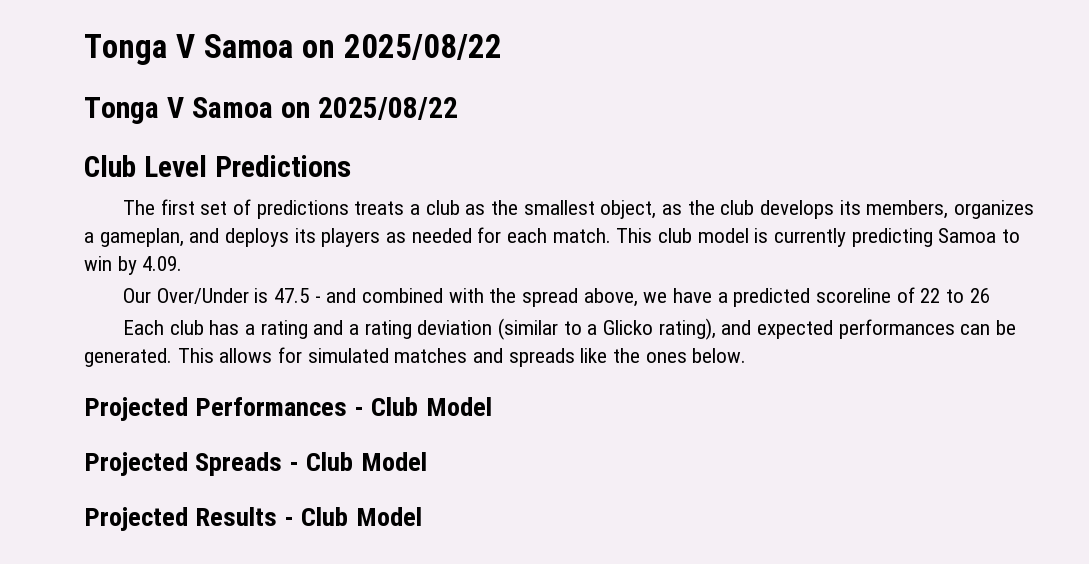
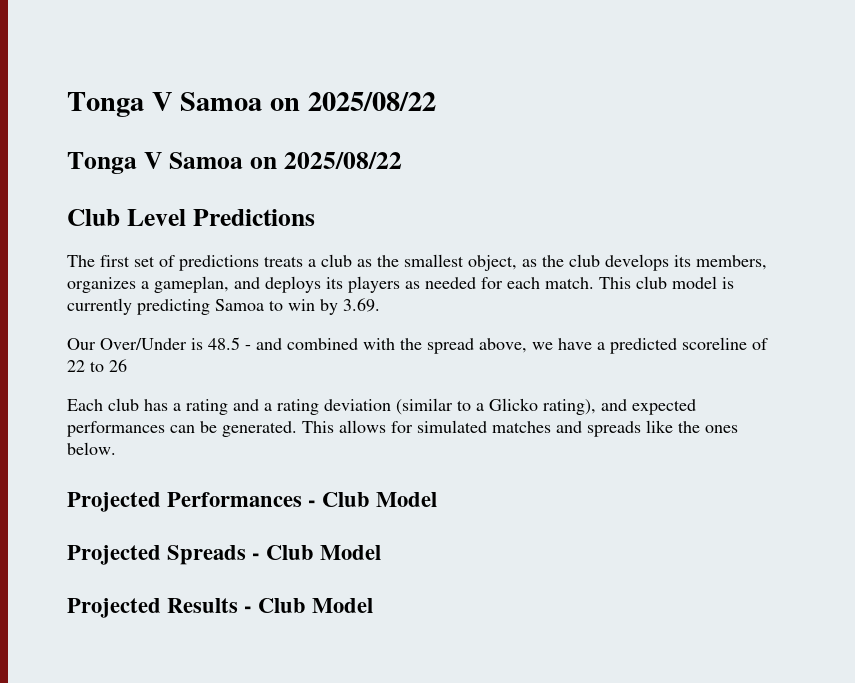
[142,256,183,271] 4.09. -> [343,298,380,312] 3.69.
[273,288,309,303] 47.5 -> [208,337,240,350] 48.5

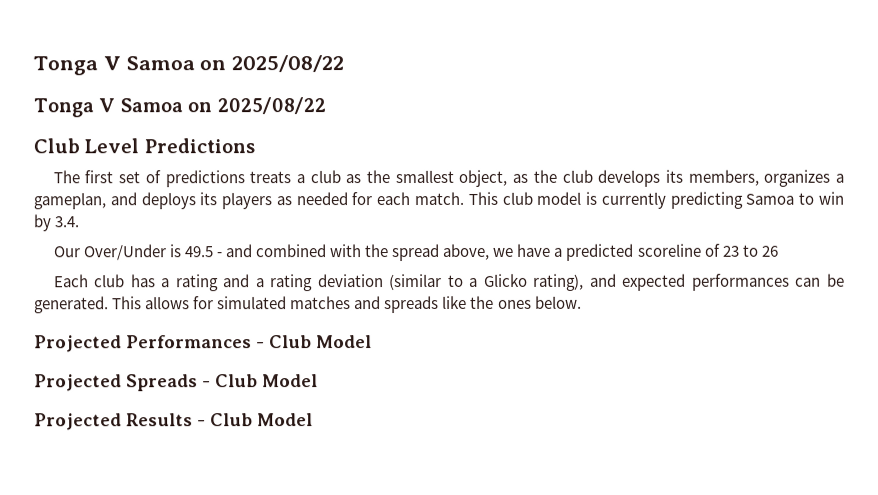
[343,298,380,312] 3.69. -> [54,216,80,228] 3.4.
[208,337,240,350] 48.5 -> [183,246,214,258] 49.5
[67,360,85,372] 22 -> [721,245,740,257] 23

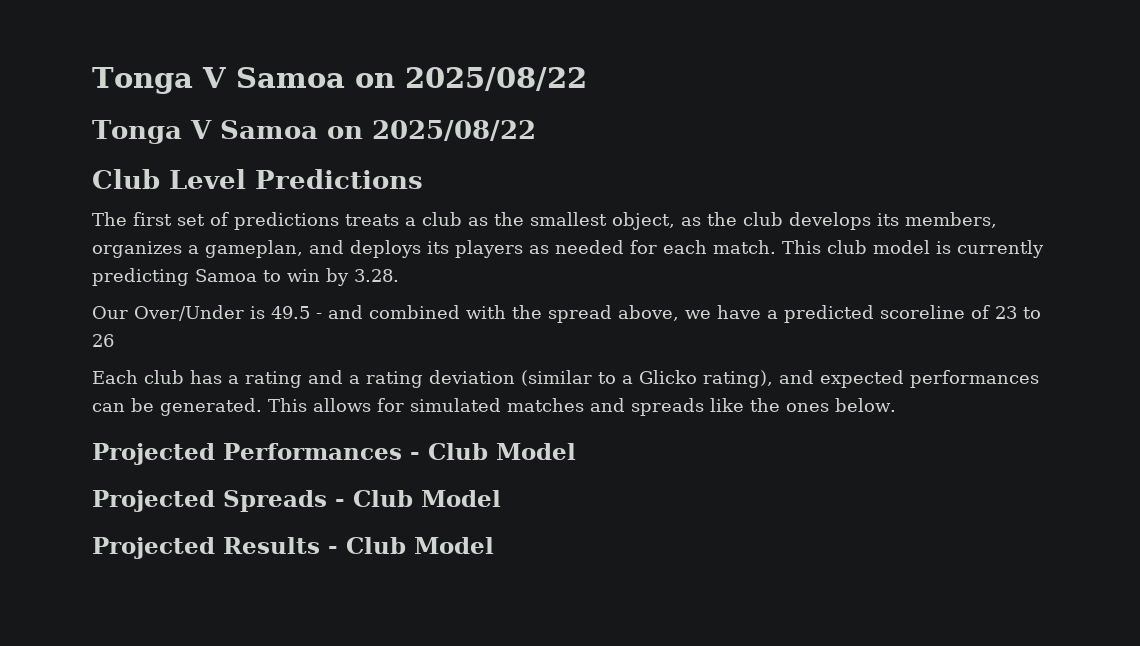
[54,216,80,228] 3.4. -> [354,269,399,282] 3.28.

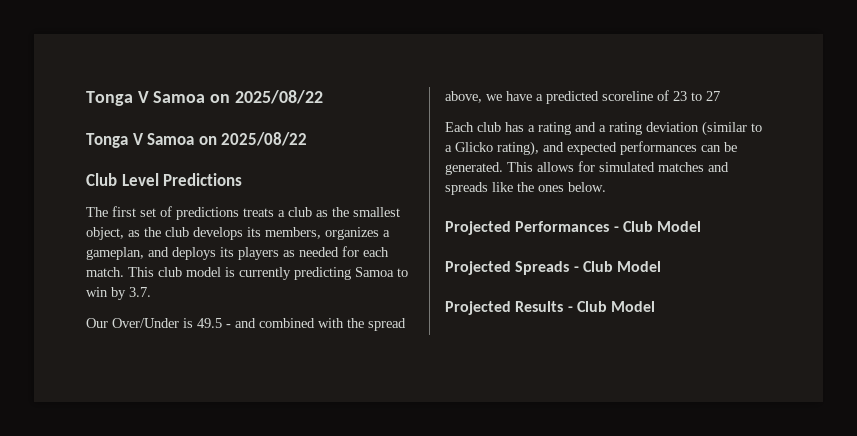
[354,269,399,282] 3.28. -> [129,287,151,297] 3.7.
[92,334,114,347] 26 -> [706,91,720,101] 27

